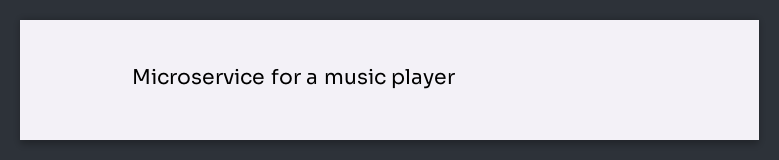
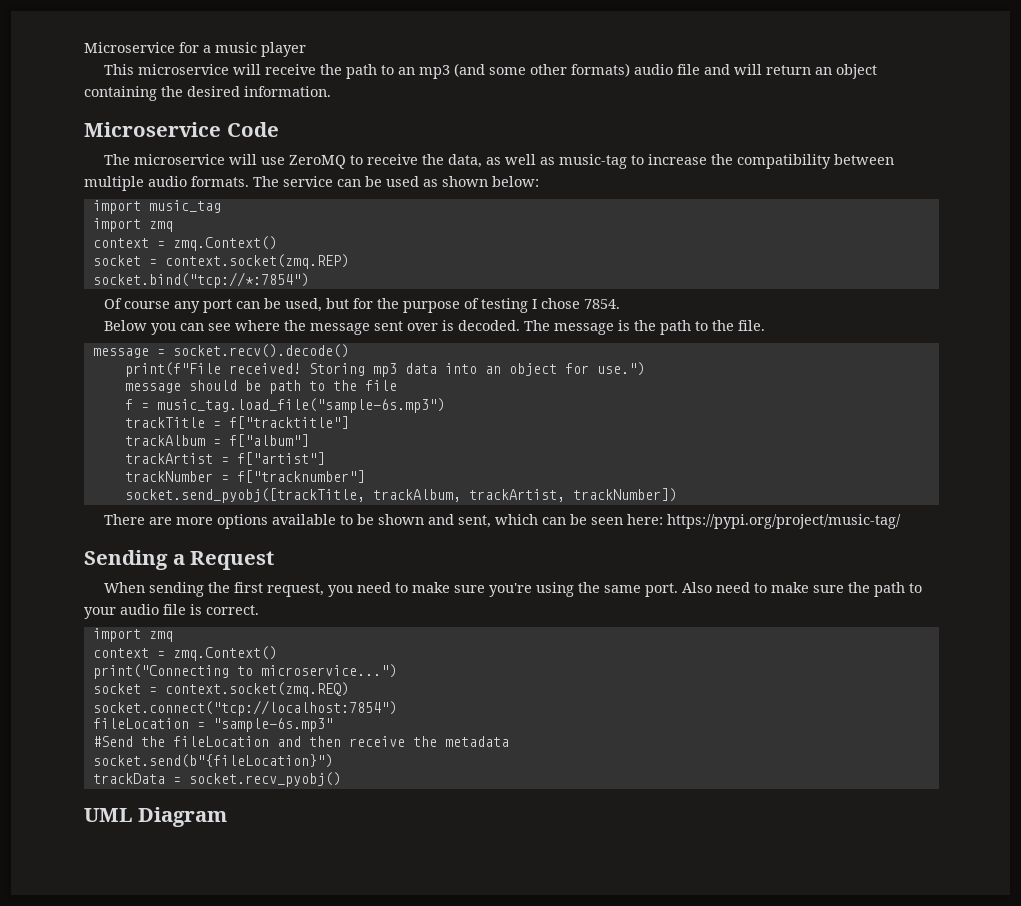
(456, 79) none -> [104,63,878,79] [84,86,331,101] [84,122,279,137] [104,154,895,169] [84,176,539,191] [92,200,221,214] [92,218,173,232] [92,236,277,251] [92,254,349,269] [92,272,309,288] [104,298,621,313] [104,320,766,335] [92,344,349,358] [124,362,645,377] [124,380,397,394] [124,398,445,413] [124,416,349,429] [124,434,309,447] [124,452,325,465] [124,470,365,483] [124,488,677,503] [104,514,902,529] [84,550,275,570] [104,582,923,597] [84,604,259,619] [92,628,173,642] [92,646,277,661] [92,664,397,679] [92,682,349,697] [92,700,397,716] [92,718,333,732] [92,736,509,747] [92,754,333,768] [92,772,341,787] [84,807,227,827] // This microservice will receive the path to an mp3 (and some other formats) audio file and will return an object containing the desired information. // Microservice Code // The microservice will use ZeroMQ to receive the data, as well as music-tag to increase the compatibility between multiple audio formats. The service can be used as shown below: // import music_tag // import zmq // context = zmq.Context() // socket = context.socket(zmq.REP) // socket.bind("tcp://*:7854") // Of course any port can be used, but for the purpose of testing I chose 7854. // Below you can see where the message sent over is decoded. The message is the path to the file. // message = socket.recv().decode() // print(f"File received! Storing mp3 data into an object for use.") // message should be path to the file // f = music_tag.load_file("sample-6s.mp3") // trackTitle = f["tracktitle"] // trackAlbum = f["album"] // trackArtist = f["artist"] // trackNumber = f["tracknumber"] // socket.send_pyobj([trackTitle, trackAlbum, trackArtist, trackNumber]) // There are more options available to be shown and sent, which can be seen here: https://pypi.org/project/music-tag/ // Sending a Request // When sending the first request, you need to make sure you're using the same port. Also need to make sure the path to your audio file is correct. // import zmq // context = zmq.Context() // print("Connecting to microservice...") // socket = context.socket(zmq.REQ) // socket.connect("tcp://localhost:7854") // fileLocation = "sample-6s.mp3" // #Send the fileLocation and then receive the metadata // socket.send(b"{fileLocation}") // trackData = socket.recv_pyobj() // UML Diagram

